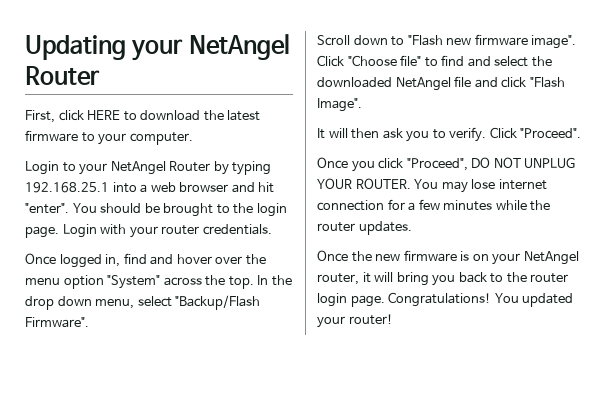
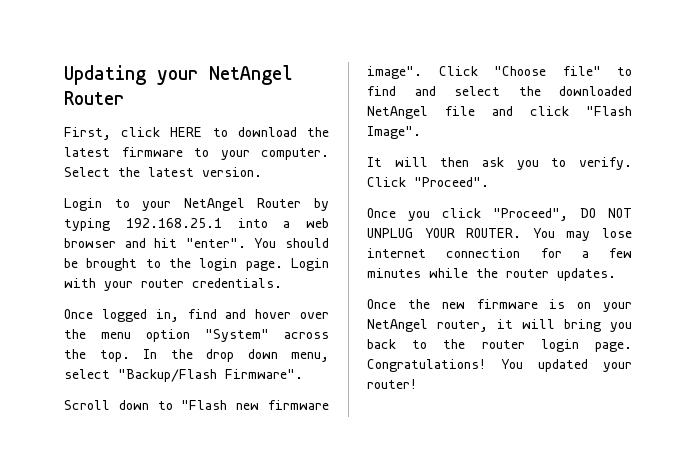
(193, 138) none -> [64,167,262,177] Select the latest version.

